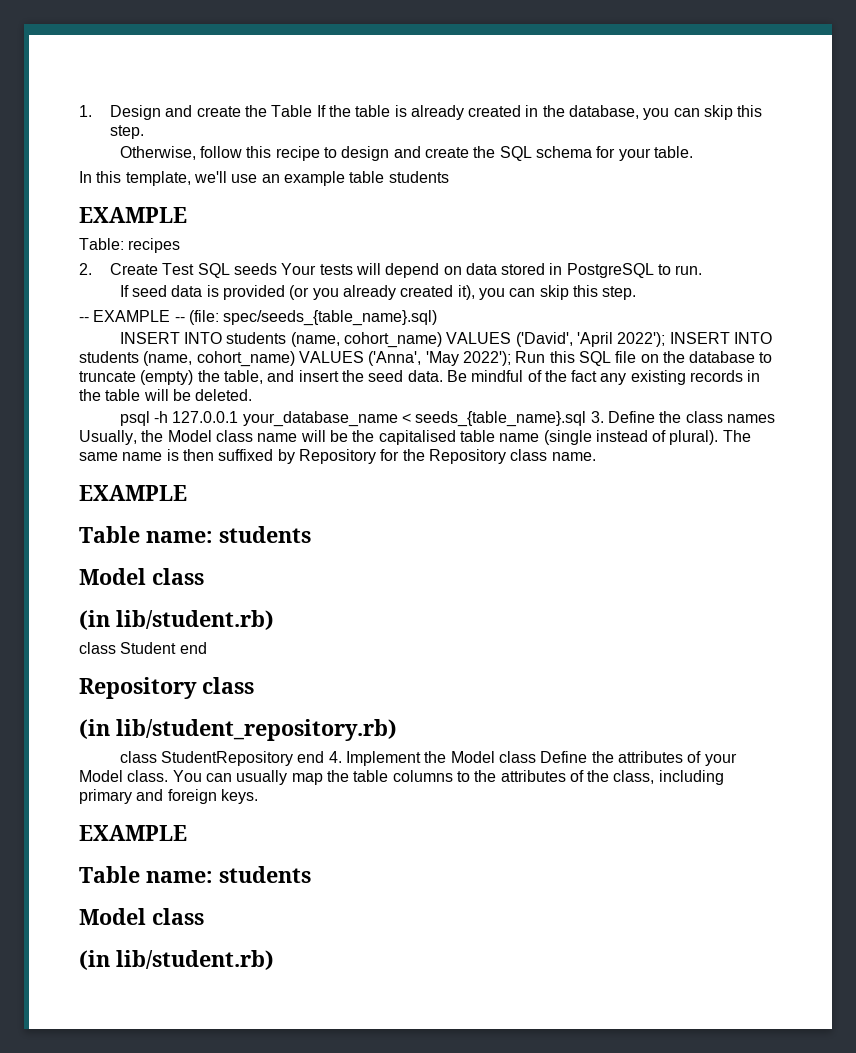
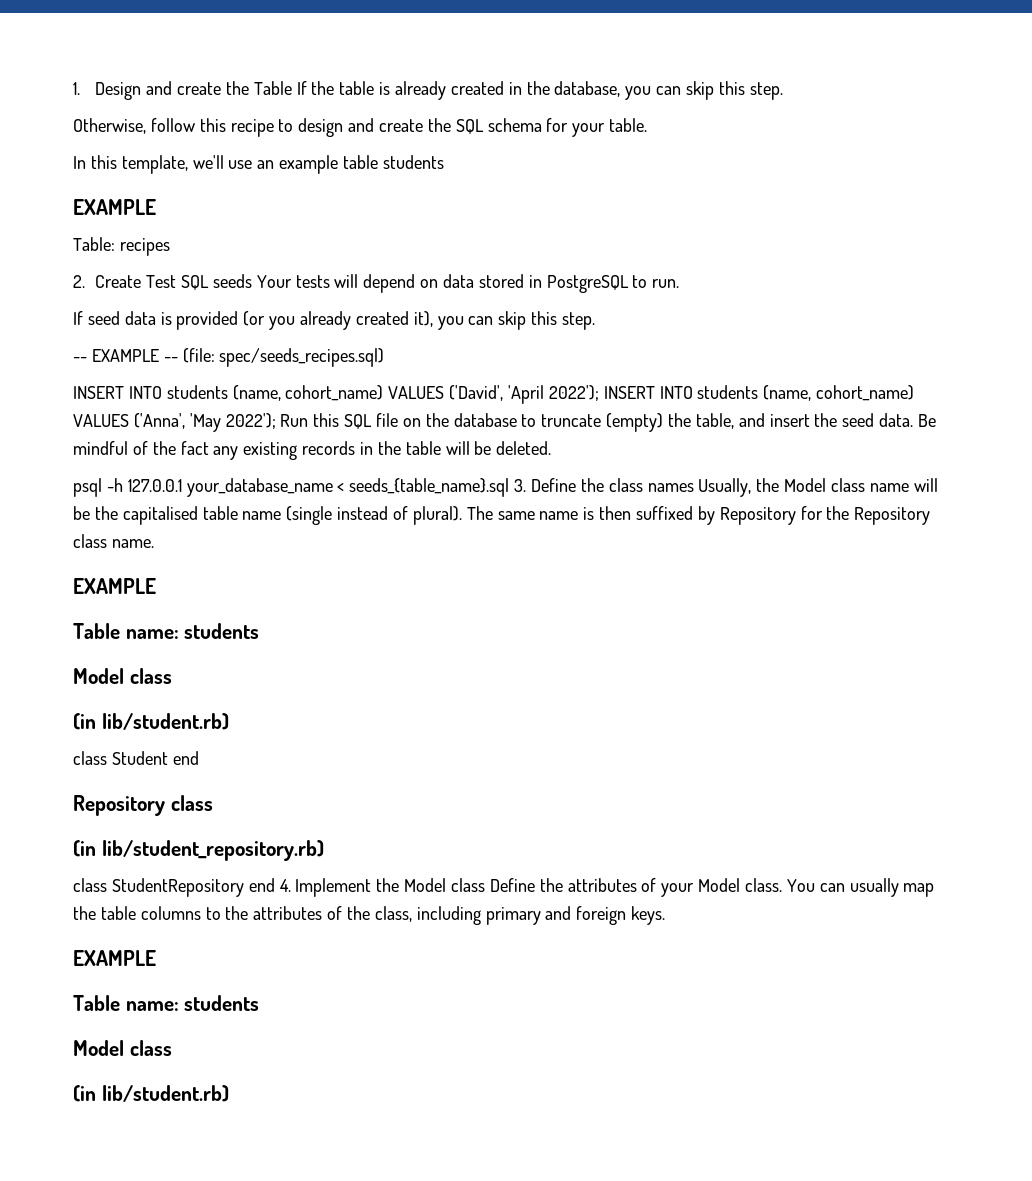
[223,310,438,326] spec/seeds_{table_name}.sql) -> [219,348,385,367] spec/seeds_recipes.sql)

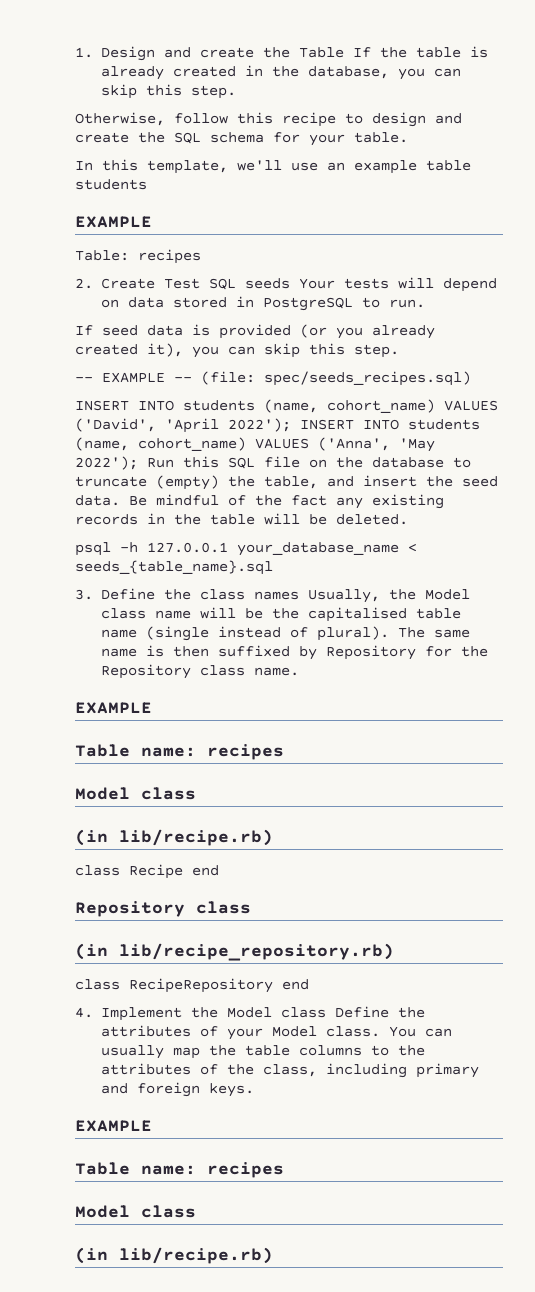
(510, 487) none -> (273, 567) //
[184,623,260,639] [73,668,172,684] [73,713,229,730] [73,751,168,765] students // Model class // (in lib/student.rb) // class Student -> [207,744,284,760] [75,787,196,800] [75,829,273,846] [75,864,183,879] recipes // Model class // (in lib/recipe.rb) // class Recipe
[101,840,324,861] [73,878,275,897] lib/student_repository.rb) // class StudentRepository end -> [119,943,394,961] [75,978,309,993] lib/recipe_repository.rb) // class RecipeRepository end //
[184,995,260,1011] [73,1040,172,1056] [73,1085,229,1102] students // Model class // (in lib/student.rb) -> [207,1162,284,1178] [75,1205,196,1218] [75,1247,273,1264] recipes // Model class // (in lib/recipe.rb)

